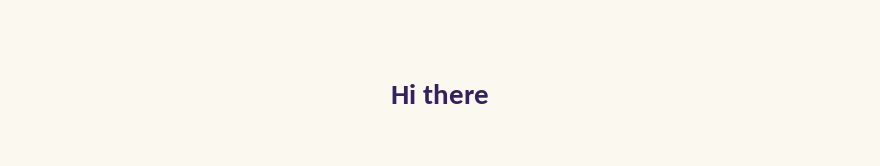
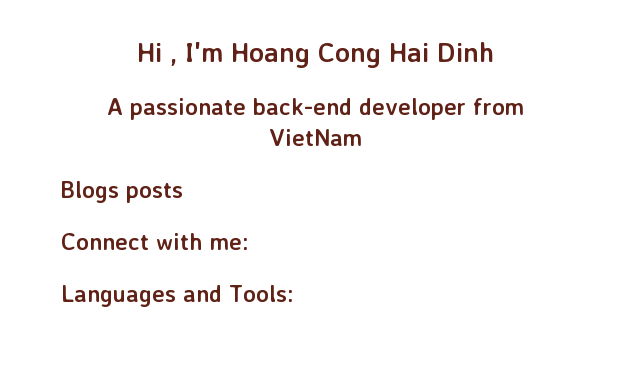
[423,84,490,104] there -> [170,42,494,68] [107,98,524,120] [269,129,362,146] [61,181,183,203] [61,233,249,250] [61,285,294,307] , I'm Hoang Cong Hai Dinh // A passionate back-end developer from VietNam // Blogs posts // Connect with me: // Languages and Tools:

